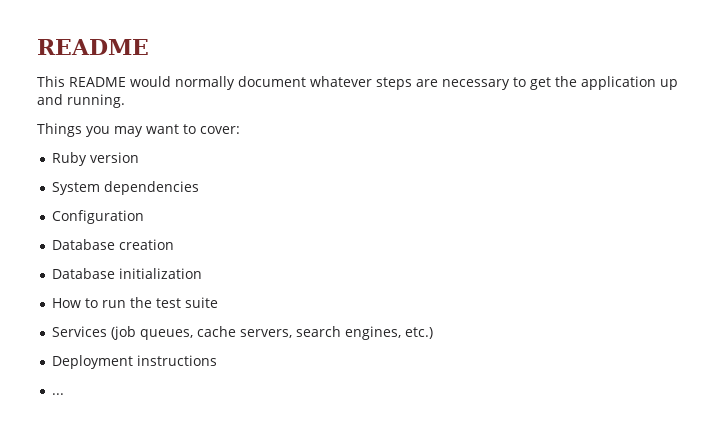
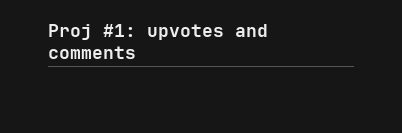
[37,39,149,55] [37,76,678,90] [37,94,125,108] [37,123,240,137] [52,152,140,166] [52,181,200,195] [52,210,145,224] [52,239,175,250] [52,268,203,279] [52,297,219,308] [52,326,434,340] [52,355,218,369] [52,393,65,395] README // This README would normally document whatever steps are necessary to get the application up and running. // Things you may want to cover: // Ruby version // System dependencies // Configuration // Database creation // Database initialization // How to run the test suite // Services (job queues, cache servers, search engines, etc.) // Deployment instructions // ... -> [48,24,268,40] [48,46,136,59] Proj #1: upvotes and comments

